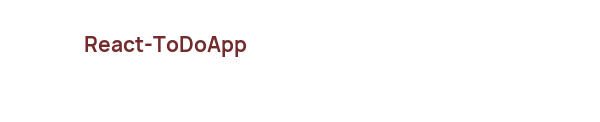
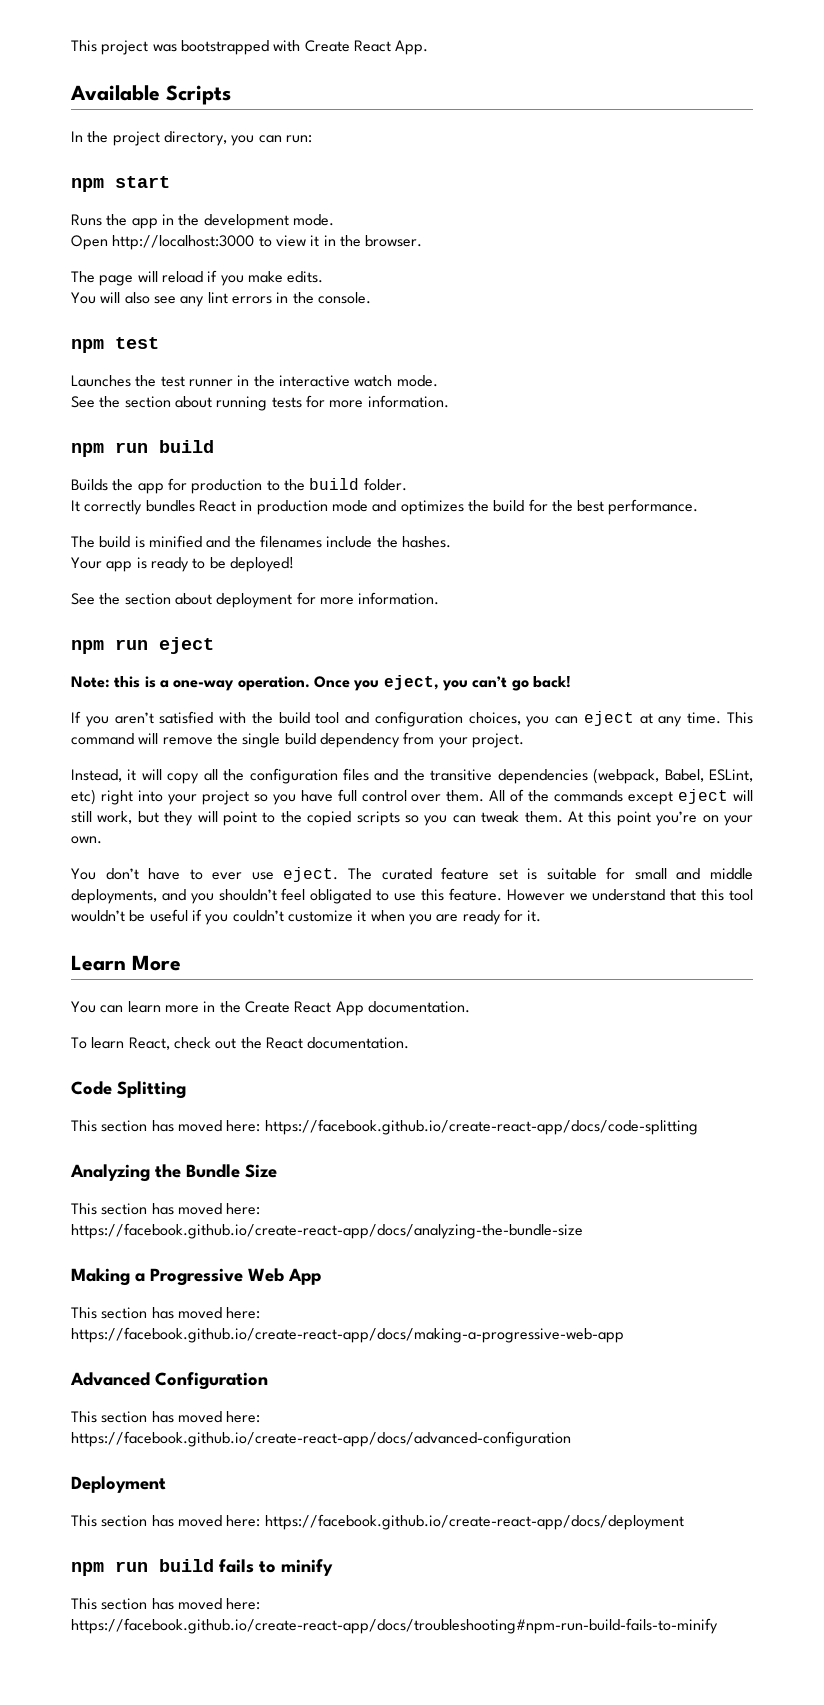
[84,36,247,57] React-ToDoApp -> [71,40,429,55] [70,85,231,105] [71,131,312,146] [71,176,170,192] [71,214,334,229] [71,235,423,250] [71,270,324,286] [71,292,371,307] [71,337,159,353] [71,375,438,387] [71,395,449,411] [71,440,214,457] [71,478,407,494] [71,499,699,515] [71,535,451,548] [71,557,294,572] [71,592,440,608] [71,637,214,654] [71,675,571,691] [71,711,753,727] [71,732,524,748] [71,768,754,784] [71,789,754,805] [71,811,753,826] [71,836,102,844] [71,867,753,882] [71,888,754,904] [71,909,542,925] [71,955,181,971] [71,1001,470,1016] [71,1037,410,1050] [71,1081,186,1099] [71,1119,698,1135] [70,1164,277,1182] [71,1203,261,1215] [71,1223,583,1239] [71,1268,321,1286] [71,1307,261,1319] [71,1327,624,1343] [70,1372,268,1390] [71,1411,261,1423] [71,1431,571,1447] [71,1476,166,1493] [71,1514,684,1530] [71,1559,333,1576] [71,1598,261,1610] [71,1618,718,1634] This project was bootstrapped with Create React App. // Available Scripts // In the project directory, you can run: // npm start // Runs the app in the development mode. // Open http://localhost:3000 to view it in the browser. // The page will reload if you make edits. // You will also see any lint errors in the console. // npm test // Launches the test runner in the interactive watch mode. // See the section about running tests for more information. // npm run build // Builds the app for production to the build folder. // It correctly bundles React in production mode and optimizes the build for the best performance. // The build is minified and the filenames include the hashes. // Your app is ready to be deployed! // See the section about deployment for more information. // npm run eject // Note: this is a one-way operation. Once you eject, you can’t go back! // If you aren’t satisfied with the build tool and configuration choices, you can eject at any time. This command will remove the single build dependency from your project. // Instead, it will copy all the configuration files and the transitive dependencies (webpack, Babel, ESLint, etc) right into your project so you have full control over them. All of the commands except eject will still work, but they will point to the copied scripts so you can tweak them. At this point you’re on your own. // You don’t have to ever use eject. The curated feature set is suitable for small and middle deployments, and you shouldn’t feel obligated to use this feature. However we understand that this tool wouldn’t be useful if you couldn’t customize it when you are ready for it. // Learn More // You can learn more in the Create React App documentation. // To learn React, check out the React documentation. // Code Splitting // This section has moved here: https://facebook.github.io/create-react-app/docs/code-splitting // Analyzing the Bundle Size // This section has moved here: https://facebook.github.io/create-react-app/docs/analyzing-the-bundle-size // Making a Progressive Web App // This section has moved here: https://facebook.github.io/create-react-app/docs/making-a-progressive-web-app // Advanced Configuration // This section has moved here: https://facebook.github.io/create-react-app/docs/advanced-configuration // Deployment // This section has moved here: https://facebook.github.io/create-react-app/docs/deployment // npm run build fails to minify // This section has moved here: https://facebook.github.io/create-react-app/docs/troubleshooting#npm-run-build-fails-to-minify

